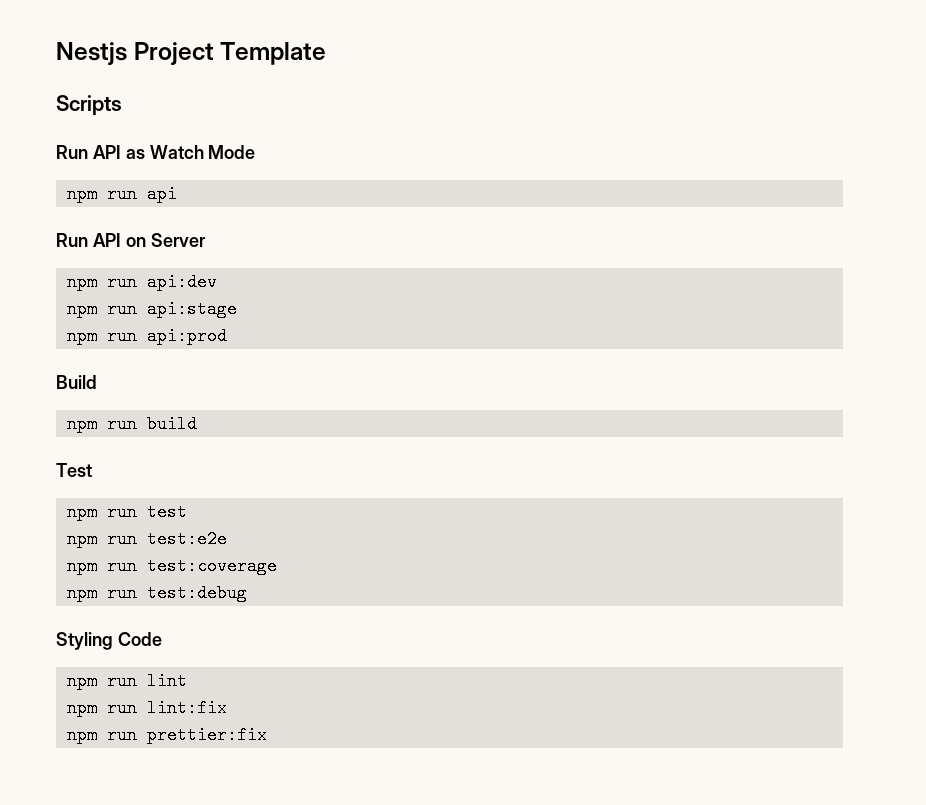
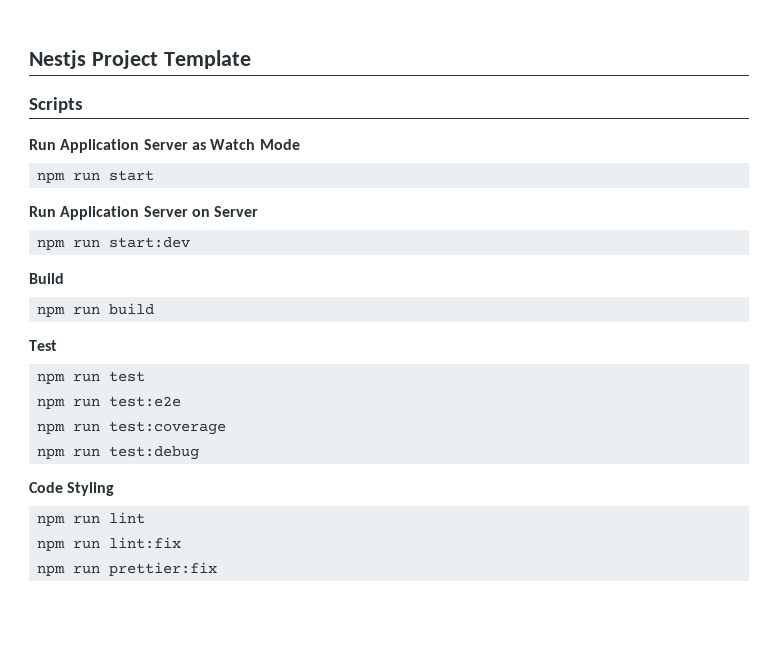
[92,145,121,159] API -> [60,139,188,153] Application Server
[146,185,177,203] [56,233,121,247] api // Run API -> [109,170,155,181] [29,206,188,220] start // Run Application Server
[146,273,217,291] [66,300,237,318] [66,327,227,345] api:dev // npm run api:stage // npm run api:prod -> [109,237,191,248] start:dev
(247, 593) none -> [29,482,63,493] Code
[117,632,162,646] Code -> (115, 489) none

